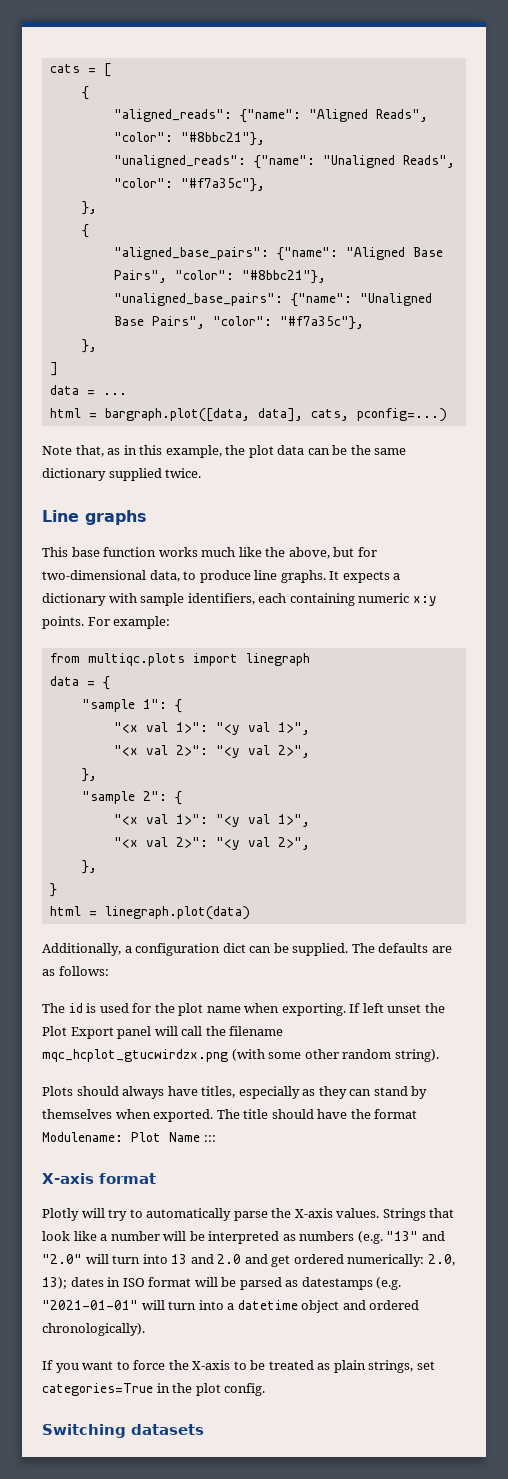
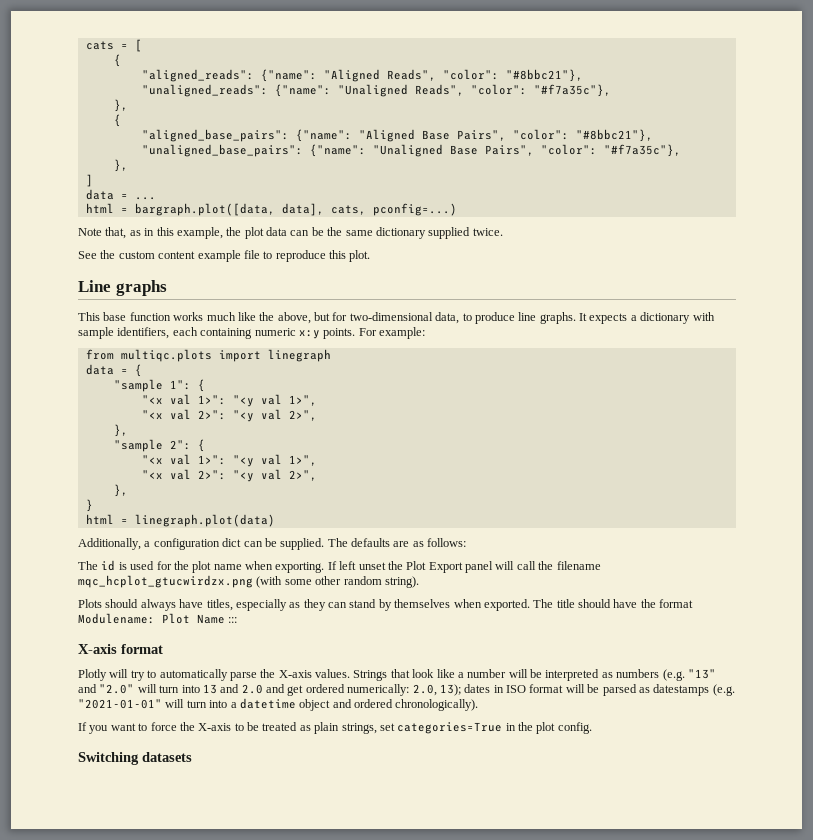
(202, 473) none -> [78,250,371,262] // See the custom content example file to reproduce this plot.

